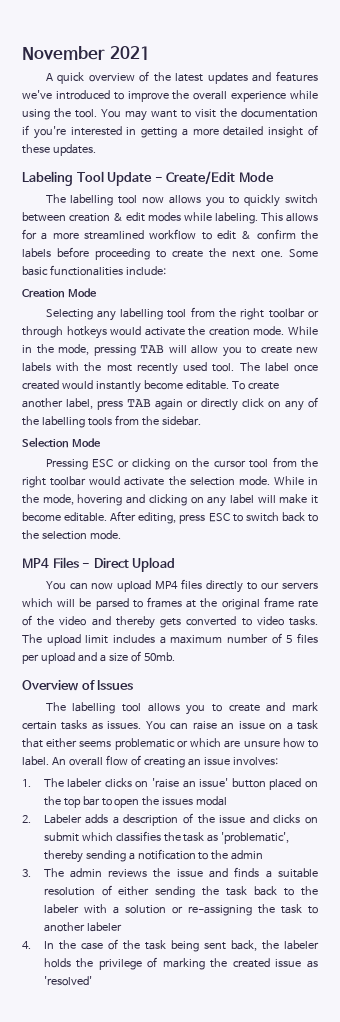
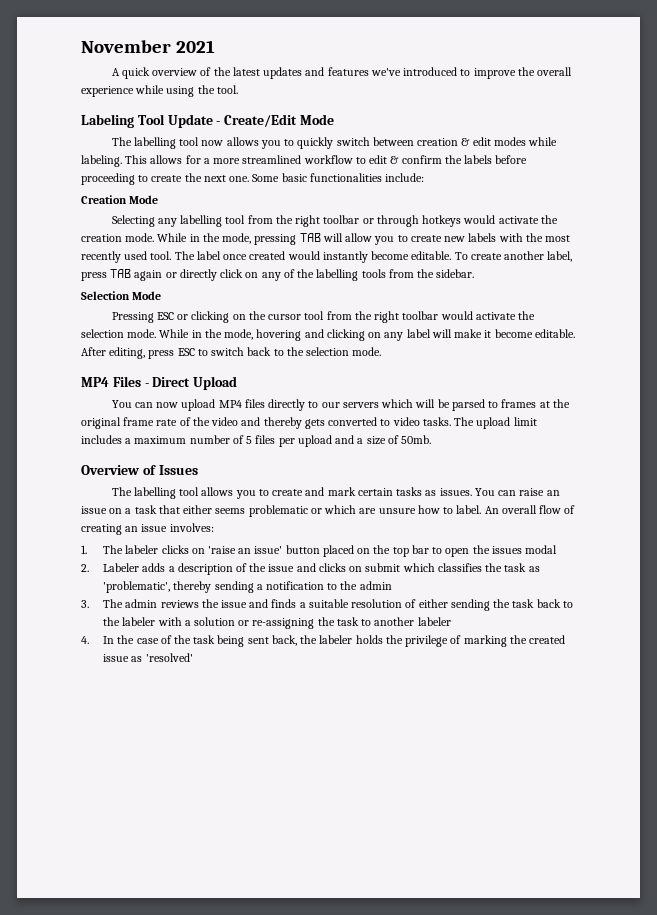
[101,108,318,121] [22,125,318,139] [22,144,96,156] You may want to visit the documentation if you're interested in getting a more detailed insight of these updates. -> (238, 89) none

